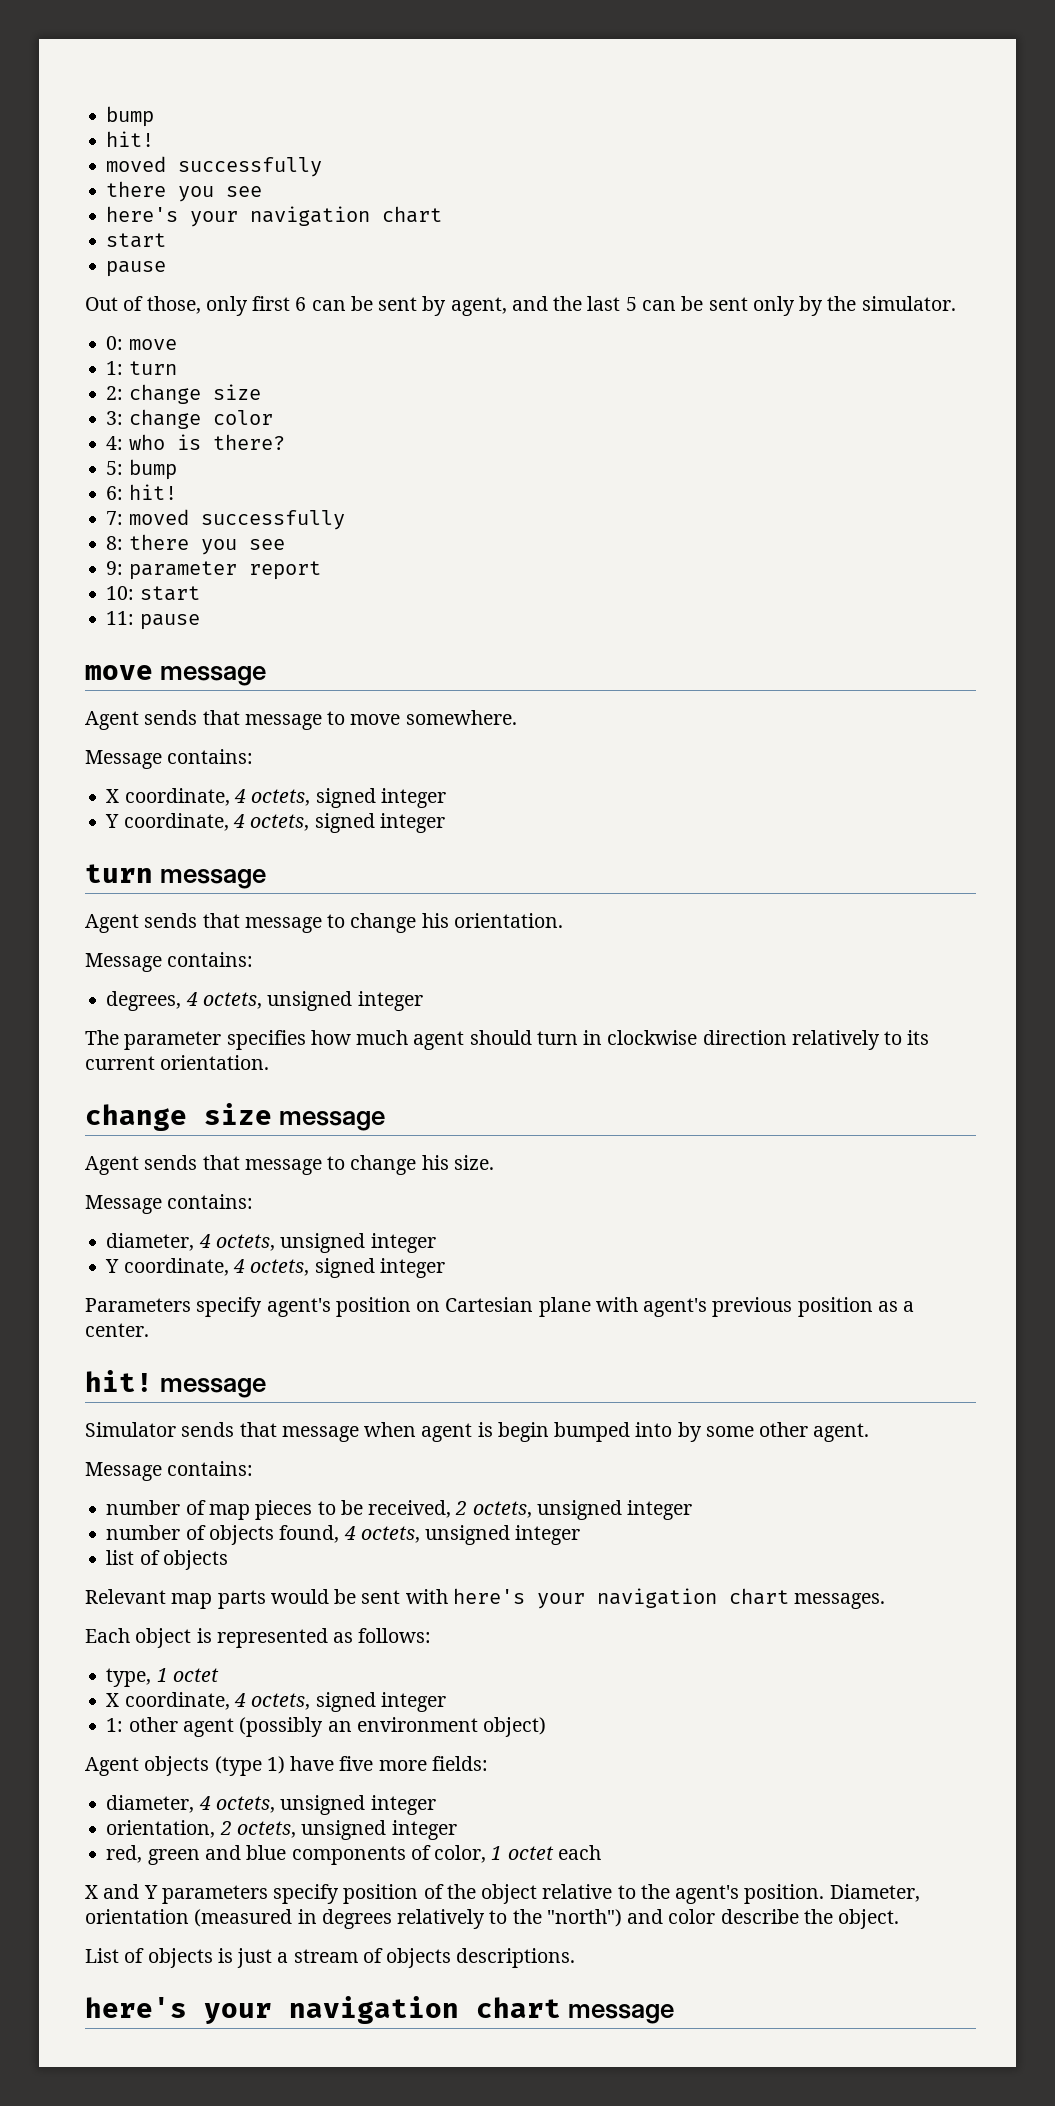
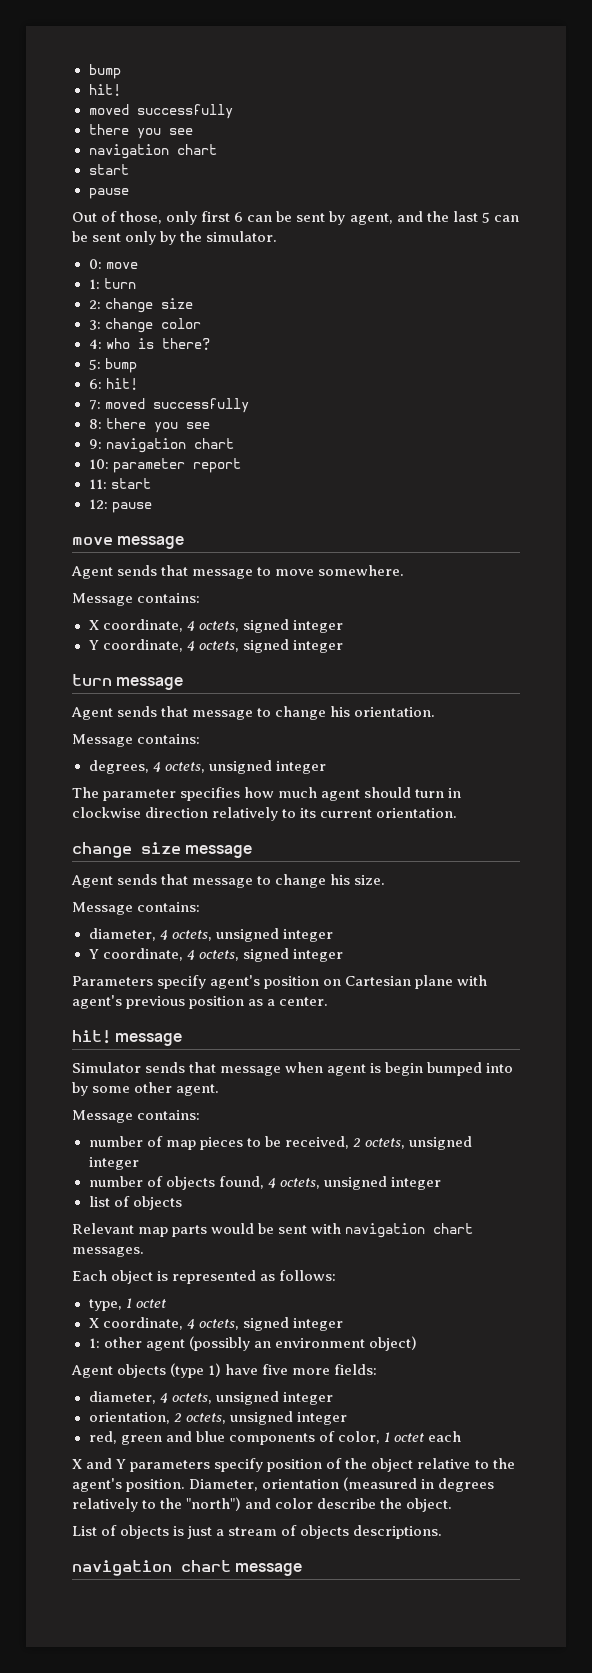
[106,206,239,227] here's your -> (193, 131) none
(124, 568) none -> [105,438,234,453] [88,459,109,469] navigation chart // 10:
[106,586,200,601] [106,611,135,625] 10: start // 11: -> [88,478,151,489] [88,499,108,509] 11: start // 12:
[452,1588,585,1609] here's your -> (342, 1228) none
[85,1997,272,2024] here's your -> (443, 1532) none

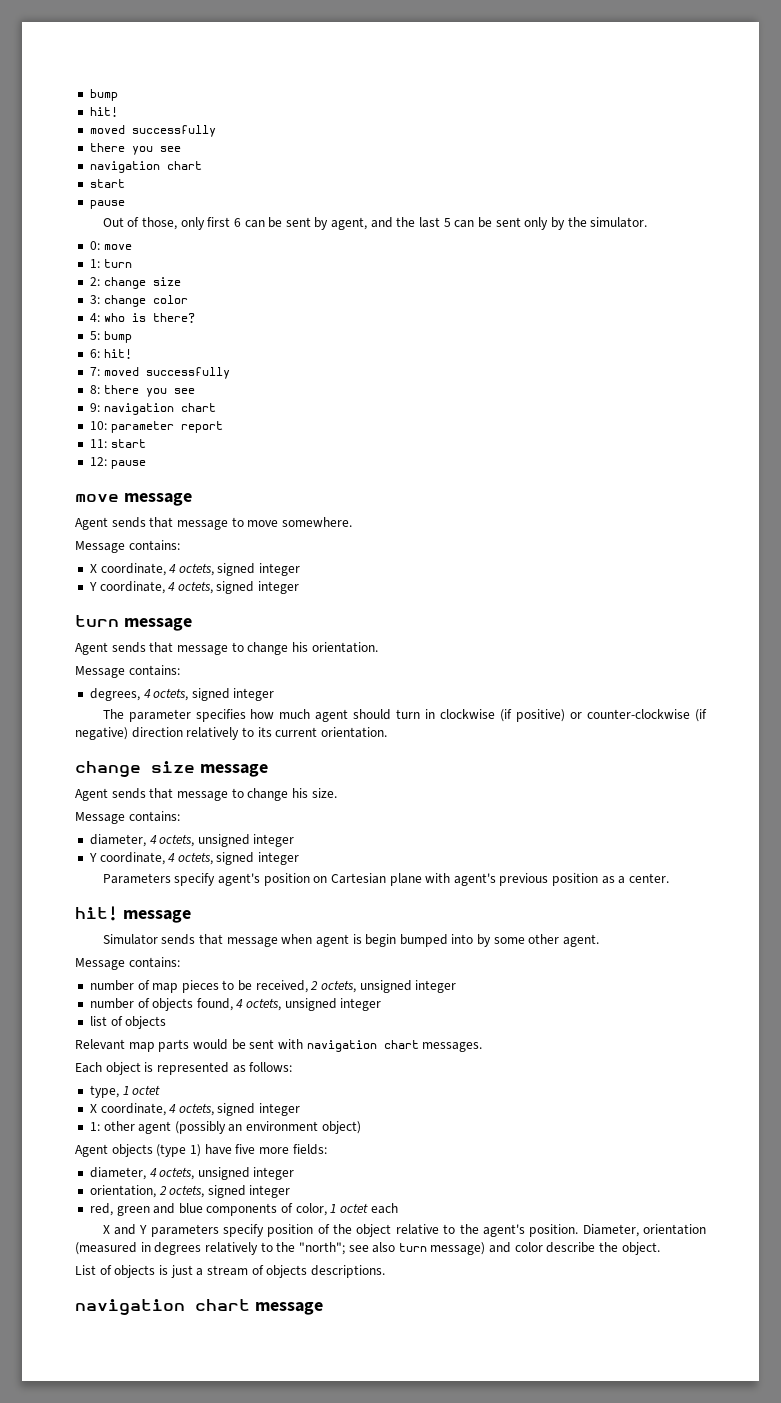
[208,760,272,774] unsigned -> [191,688,230,701] signed
(141, 812) none -> [500,709,707,722] [75,727,128,740] (if positive) or counter-clockwise (if negative)
[229,1411,293,1425] unsigned -> [207,1185,246,1198] signed
[186,1497,242,1511] "north") -> [298,1242,486,1255] "north"; see also turn message)

